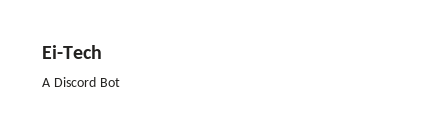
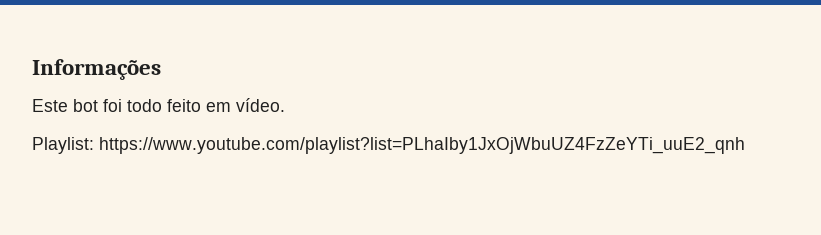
[42,45,102,59] [42,77,120,87] Ei-Tech // A Discord Bot -> [32,59,161,80] [32,98,285,112] [32,137,745,154] Informações // Este bot foi todo feito em vídeo. // Playlist: https://www.youtube.com/playlist?list=PLhaIby1JxOjWbuUZ4FzZeYTi_uuE2_qnh

